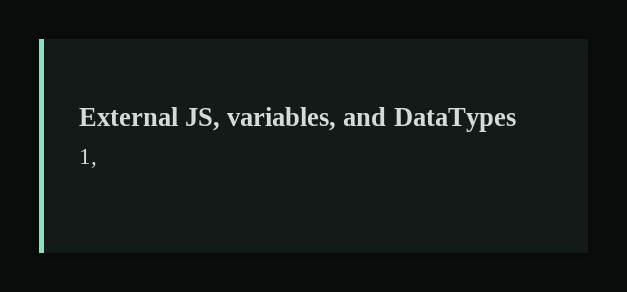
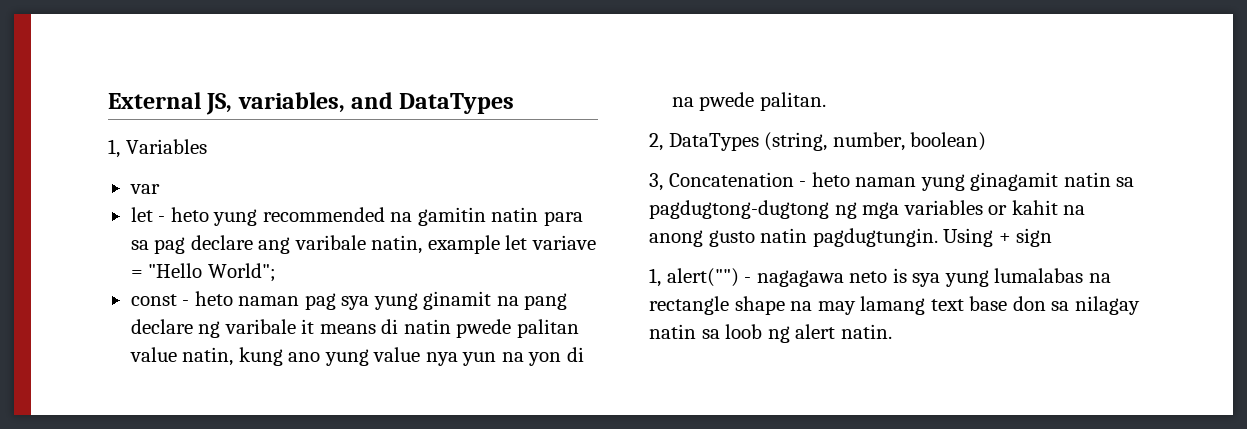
(97, 158) none -> [125,139,207,154] [129,184,160,194] [130,207,583,226] [130,235,596,254] [130,263,276,282] [130,291,568,310] [130,319,579,338] [129,347,584,366] [671,92,826,111] [649,132,987,151] [649,172,1135,191] [649,200,1086,219] [649,228,1053,247] [649,268,1111,287] [649,296,1140,315] [649,324,892,343] Variables // var // let - heto yung recommended na gamitin natin para sa pag declare ang varibale natin, example let variave = "Hello World"; // const - heto naman pag sya yung ginamit na pang declare ng varibale it means di natin pwede palitan value natin, kung ano yung value nya yun na yon di na pwede palitan. // 2, DataTypes (string, number, boolean) // 3, Concatenation - heto naman yung ginagamit natin sa pagdugtong-dugtong ng mga variables or kahit na anong gusto natin pagdugtungin. Using + sign // 1, alert("") - nagagawa neto is sya yung lumalabas na rectangle shape na may lamang text base don sa nilagay natin sa loob ng alert natin.

